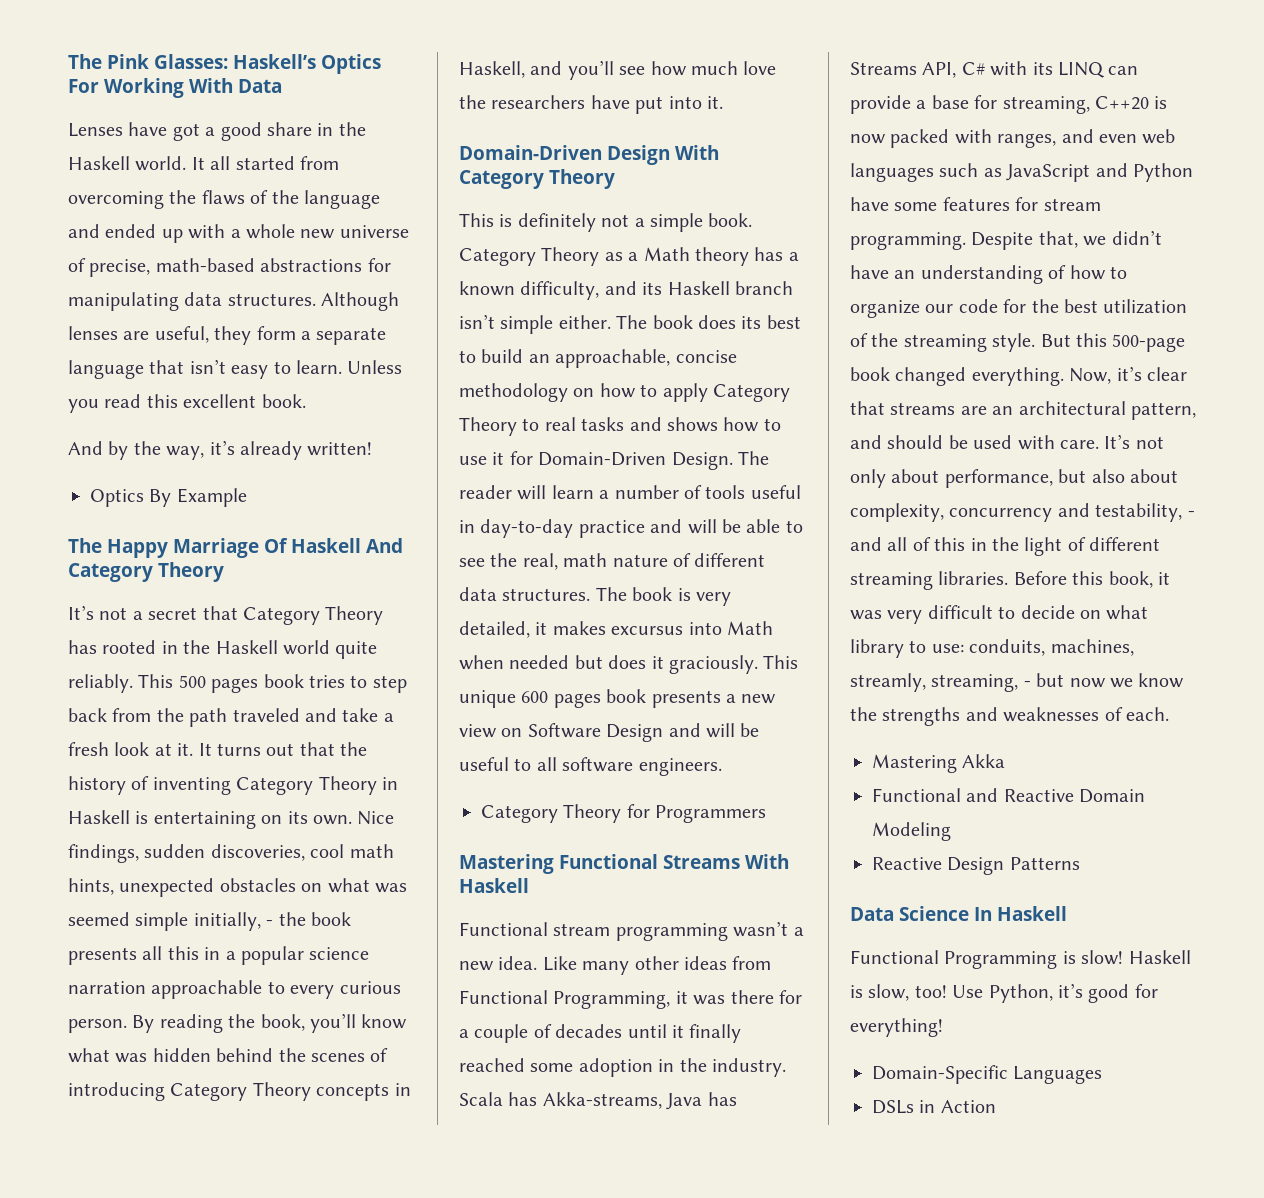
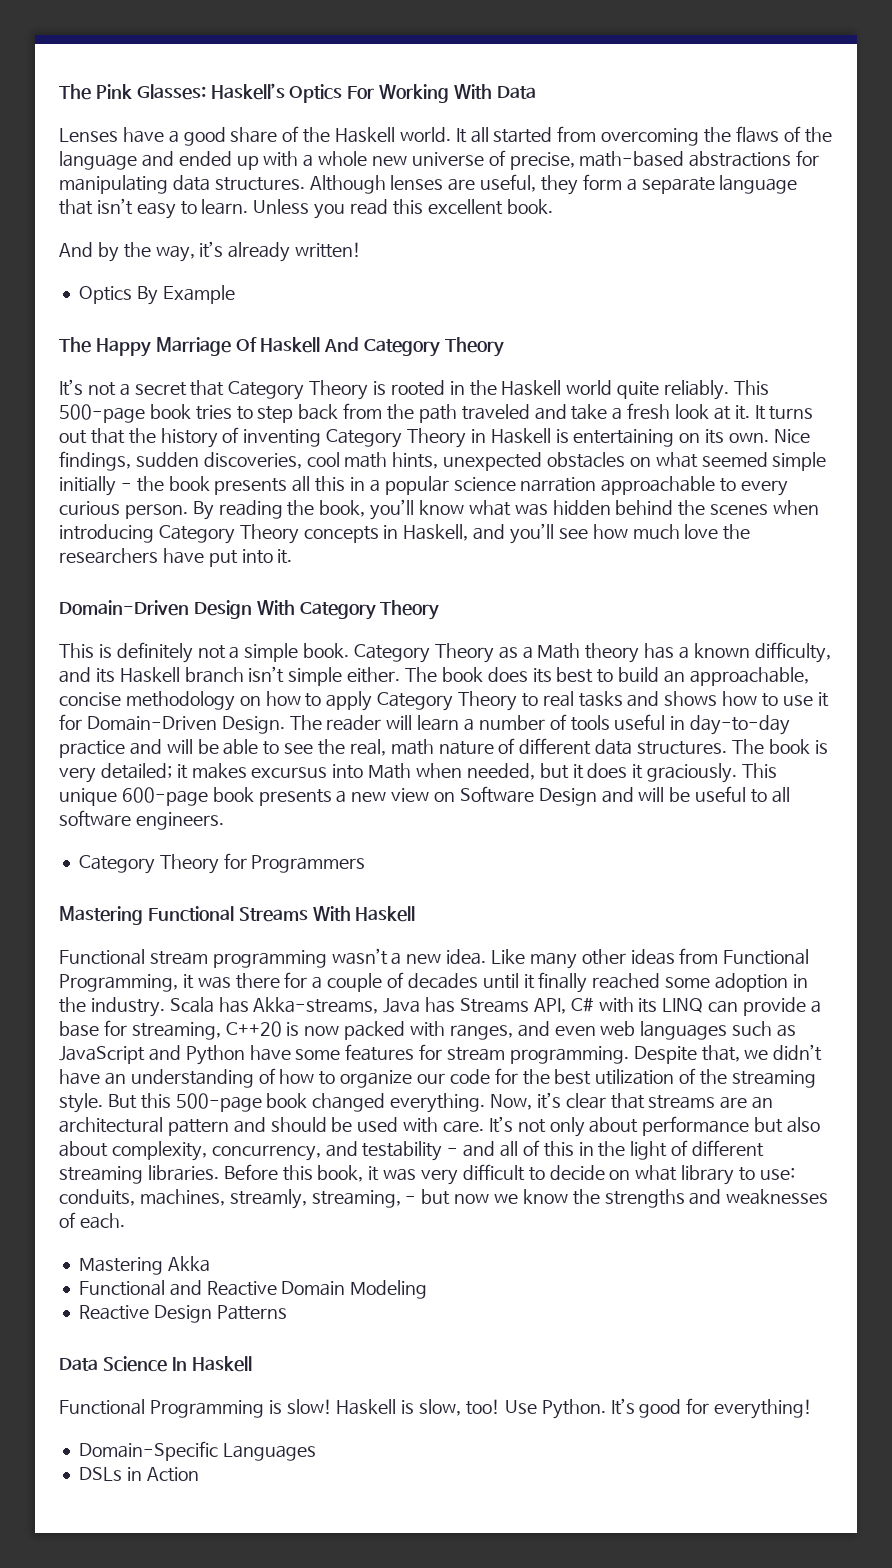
[172,123,200,141] got -> (164, 135) none
[317,123,334,136] in -> [282,126,300,142] of
[68,640,97,654] has -> [373,381,387,395] is
[178,675,259,693] 500 pages -> [59,404,145,423] 500-page
[375,883,407,893] was -> (698, 460) none
[193,912,261,931] initially, -> [59,476,116,496] initially
[370,1048,389,1062] of -> [773,500,820,515] when
[459,621,530,638] detailed, -> [100,763,172,779] detailed;
[509,655,603,669] needed but -> [466,763,584,780] needed, but it
[521,691,601,708] 600 pages -> [121,787,208,806] 600-page
[1131,402,1196,420] pattern, -> [167,1119,229,1136] pattern
[944,469,1053,488] performance, -> [642,1116,750,1136] performance
[949,503,1183,522] concurrency and testability, -> [211,1141,443,1161] concurrency, and testability
[988,983,1083,1003] Python, it’s -> [541,1398,635,1419] Python. It’s

